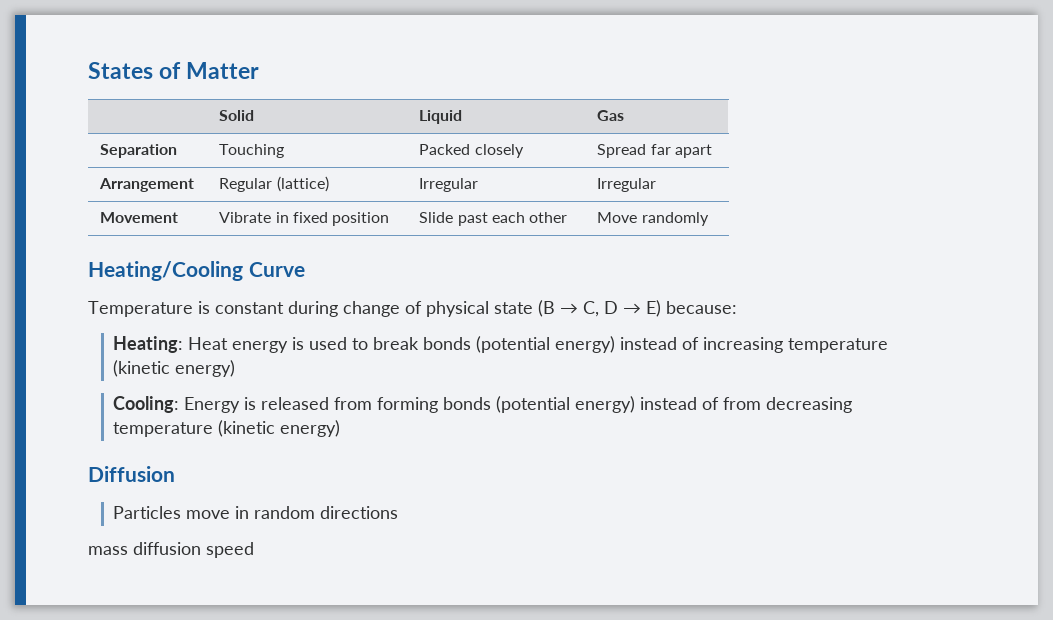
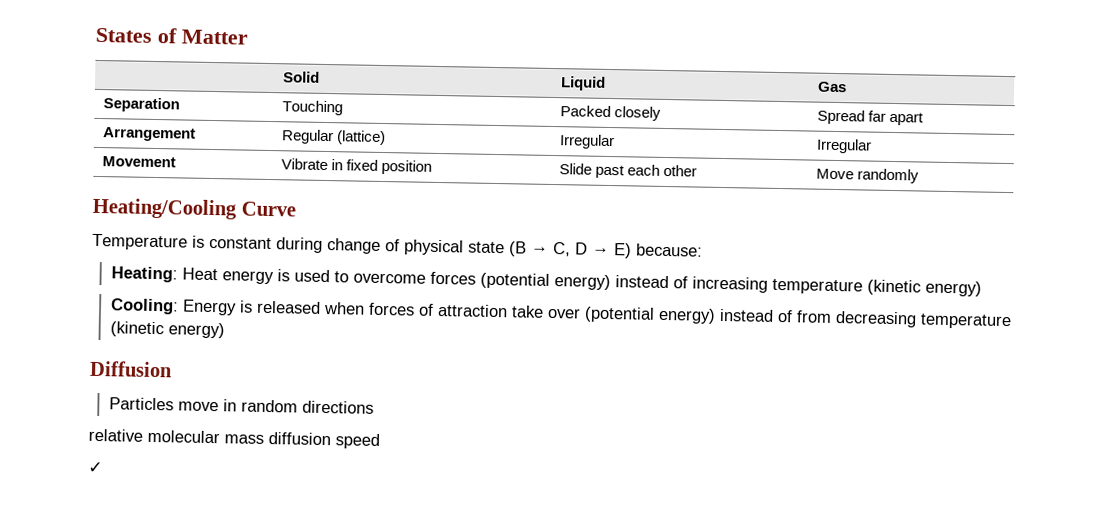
[373,337,472,350] break bonds -> [352,271,476,285] overcome forces
[334,397,492,413] from forming bonds -> [322,301,581,319] when forces of attraction take over
(399, 512) none -> [88,428,220,444] relative molecular
(254, 550) none -> [88,461,103,474] // ✓

